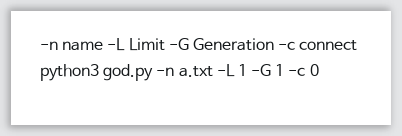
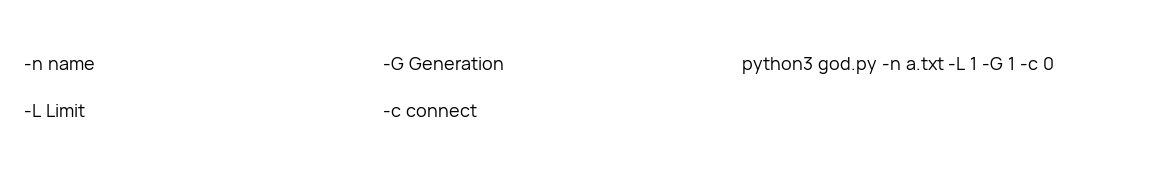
(104, 46) none -> (95, 65) //
(165, 44) none -> (85, 110) //
(274, 44) none -> (504, 63) //

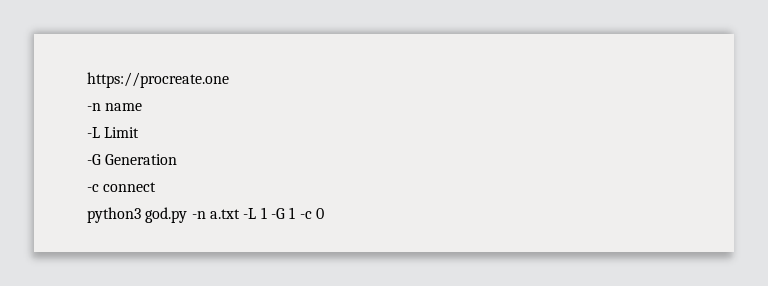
(24, 65) none -> [87,72,229,88] https://procreate.one //

